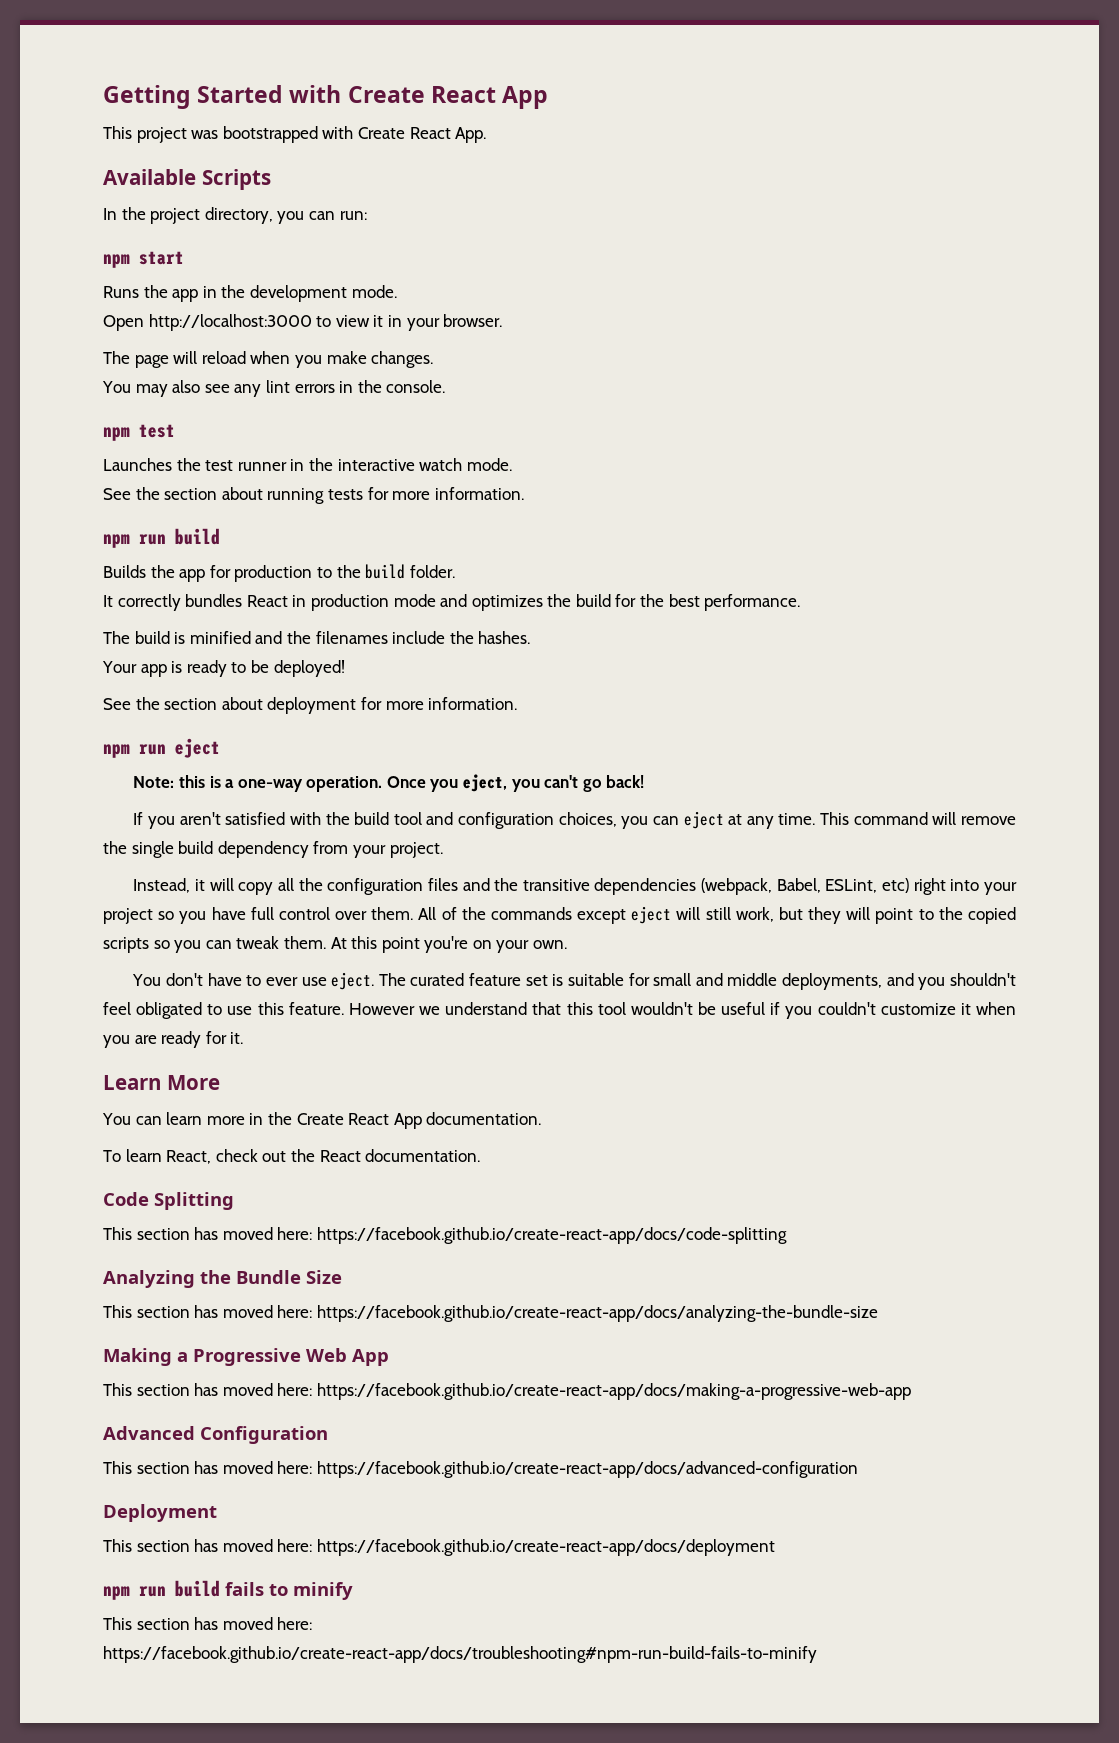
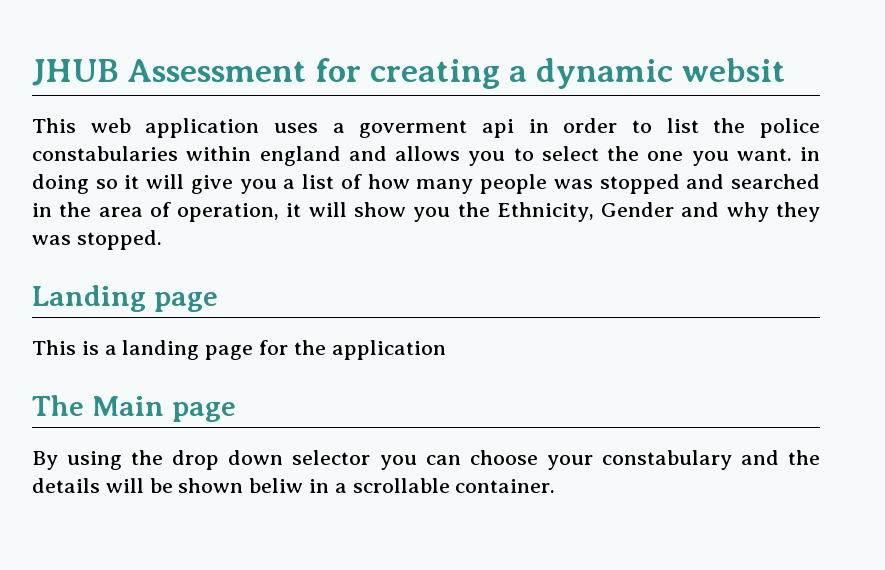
[103,85,549,109] [103,126,487,143] [103,169,271,190] [103,207,367,224] [103,251,184,268] [103,285,397,302] [103,314,503,331] [103,351,434,368] [102,380,446,397] [103,424,175,441] [103,458,512,471] [103,487,524,504] [103,528,220,548] [103,564,455,582] [103,594,801,611] [103,631,531,644] [102,660,345,677] [103,697,518,714] [103,738,220,758] [133,774,645,792] [133,811,1016,829] [103,841,443,858] [133,878,1017,895] [103,906,1016,924] [103,936,568,953] [132,972,1017,990] [103,1002,1016,1019] [103,1031,244,1048] [103,1075,220,1090] [102,1112,542,1129] [103,1149,481,1164] [103,1192,234,1210] [103,1227,787,1244] [103,1270,342,1288] [103,1305,878,1322] [103,1348,389,1366] [103,1383,911,1400] [103,1426,328,1444] [103,1461,858,1478] [103,1504,217,1522] [103,1539,775,1556] [103,1580,353,1600] [103,1617,313,1630] [103,1646,817,1663] Getting Started with Create React App // This project was bootstrapped with Create React App. // Available Scripts // In the project directory, you can run: // npm start // Runs the app in the development mode. // Open http://localhost:3000 to view it in your browser. // The page will reload when you make changes. // You may also see any lint errors in the console. // npm test // Launches the test runner in the interactive watch mode. // See the section about running tests for more information. // npm run build // Builds the app for production to the build folder. // It correctly bundles React in production mode and optimizes the build for the best performance. // The build is minified and the filenames include the hashes. // Your app is ready to be deployed! // See the section about deployment for more information. // npm run eject // Note: this is a one-way operation. Once you eject, you can't go back! // If you aren't satisfied with the build tool and configuration choices, you can eject at any time. This command will remove the single build dependency from your project. // Instead, it will copy all the configuration files and the transitive dependencies (webpack, Babel, ESLint, etc) right into your project so you have full control over them. All of the commands except eject will still work, but they will point to the copied scripts so you can tweak them. At this point you're on your own. // You don't have to ever use eject. The curated feature set is suitable for small and middle deployments, and you shouldn't feel obligated to use this feature. However we understand that this tool wouldn't be useful if you couldn't customize it when you are ready for it. // Learn More // You can learn more in the Create React App documentation. // To learn React, check out the React documentation. // Code Splitting // This section has moved here: https://facebook.github.io/create-react-app/docs/code-splitting // Analyzing the Bundle Size // This section has moved here: https://facebook.github.io/create-react-app/docs/analyzing-the-bundle-size // Making a Progressive Web App // This section has moved here: https://facebook.github.io/create-react-app/docs/making-a-progressive-web-app // Advanced Configuration // This section has moved here: https://facebook.github.io/create-react-app/docs/advanced-configuration // Deployment // This section has moved here: https://facebook.github.io/create-react-app/docs/deployment // npm run build fails to minify // This section has moved here: https://facebook.github.io/create-react-app/docs/troubleshooting#npm-run-build-fails-to-minify -> [32,58,786,89] [32,118,820,138] [32,146,820,166] [32,174,821,194] [32,202,821,222] [32,230,162,250] [32,285,218,312] [32,340,446,360] [32,395,236,422] [32,450,821,470] [32,478,556,493] JHUB Assessment for creating a dynamic websit // This web application uses a goverment api in order to list the police constabularies within england and allows you to select the one you want. in doing so it will give you a list of how many people was stopped and searched in the area of operation, it will show you the Ethnicity, Gender and why they was stopped. // Landing page // This is a landing page for the application // The Main page // By using the drop down selector you can choose your constabulary and the details will be shown beliw in a scrollable container.

